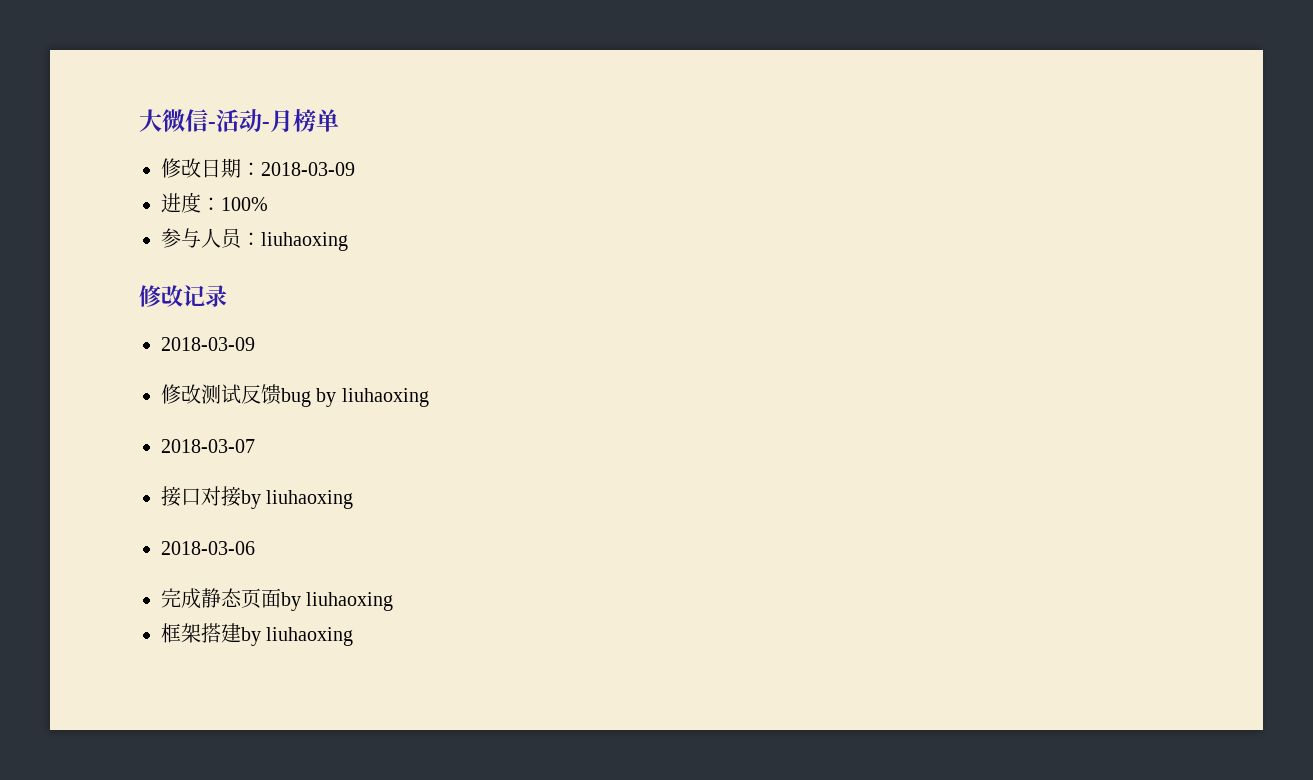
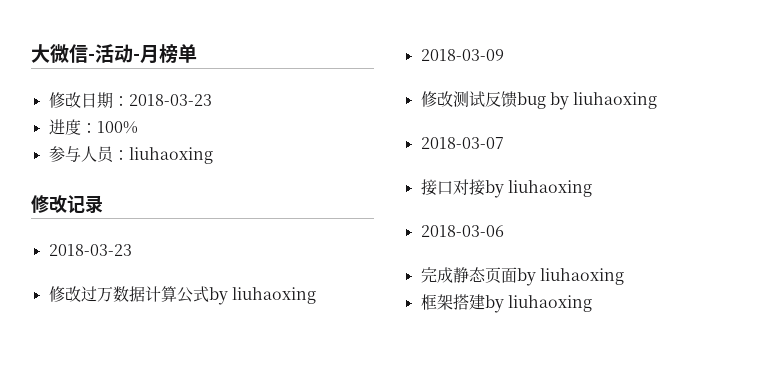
[261,162,355,176] 2018-03-09 -> [128,94,212,106] 2018-03-23
(227, 296) none -> [48,244,132,256] [48,286,316,305] // 2018-03-23 // 修改过万数据计算公式by liuhaoxing

